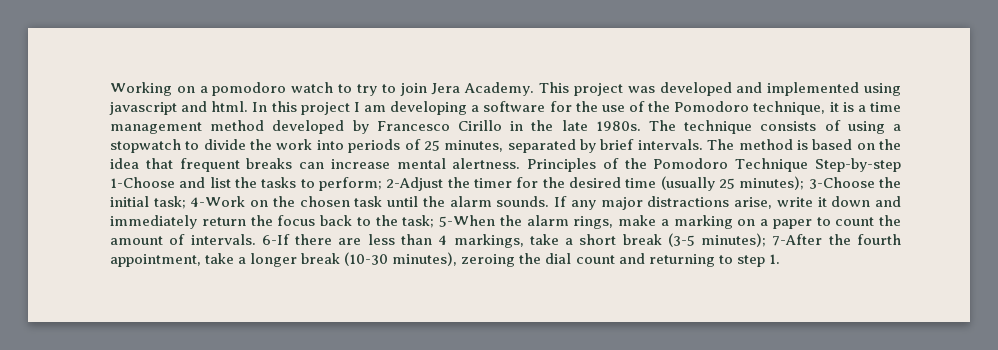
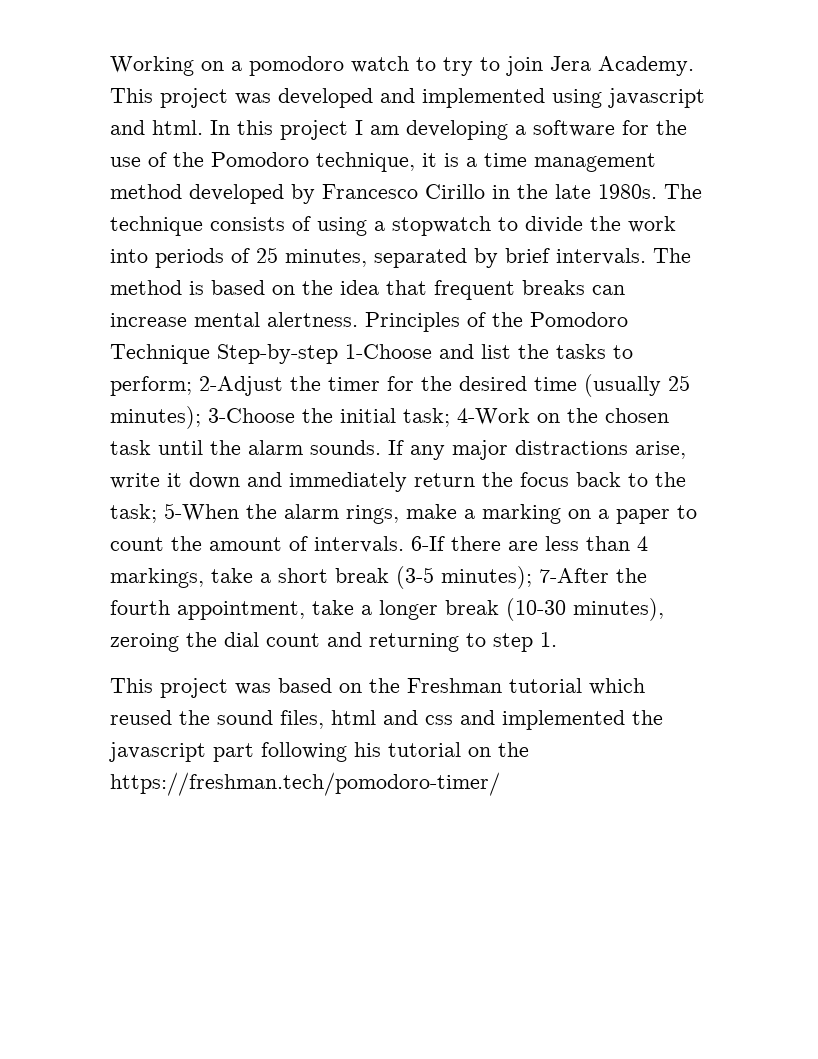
(780, 259) none -> [110,678,645,698] [110,710,663,730] [109,742,529,762] [110,772,500,796] // This project was based on the Freshman tutorial which reused the sound files, html and css and implemented the javascript part following his tutorial on the https://freshman.tech/pomodoro-timer/

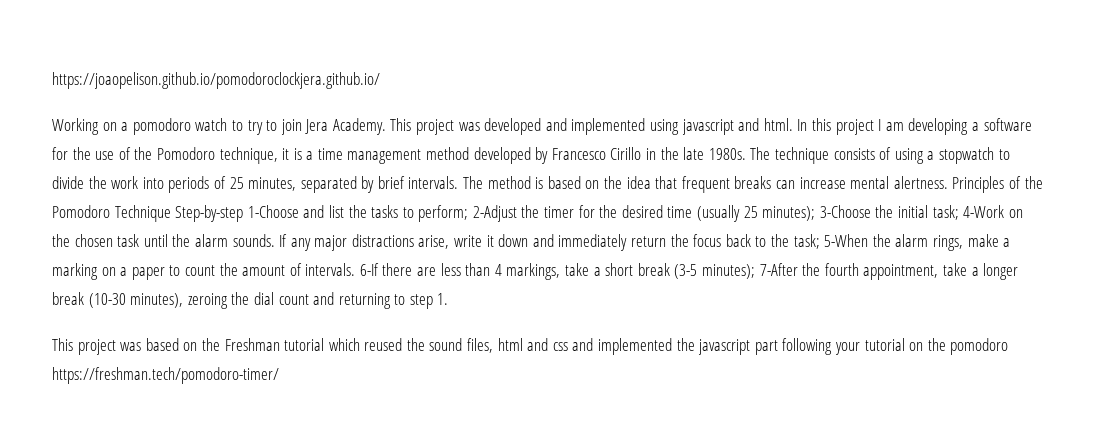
(110, 66) none -> [52,72,380,89] https://joaopelison.github.io/pomodoroclockjera.github.io/ //
[354,742,381,757] his -> [834,342,860,355] your
(529, 749) none -> [950,338,1009,355] pomodoro

